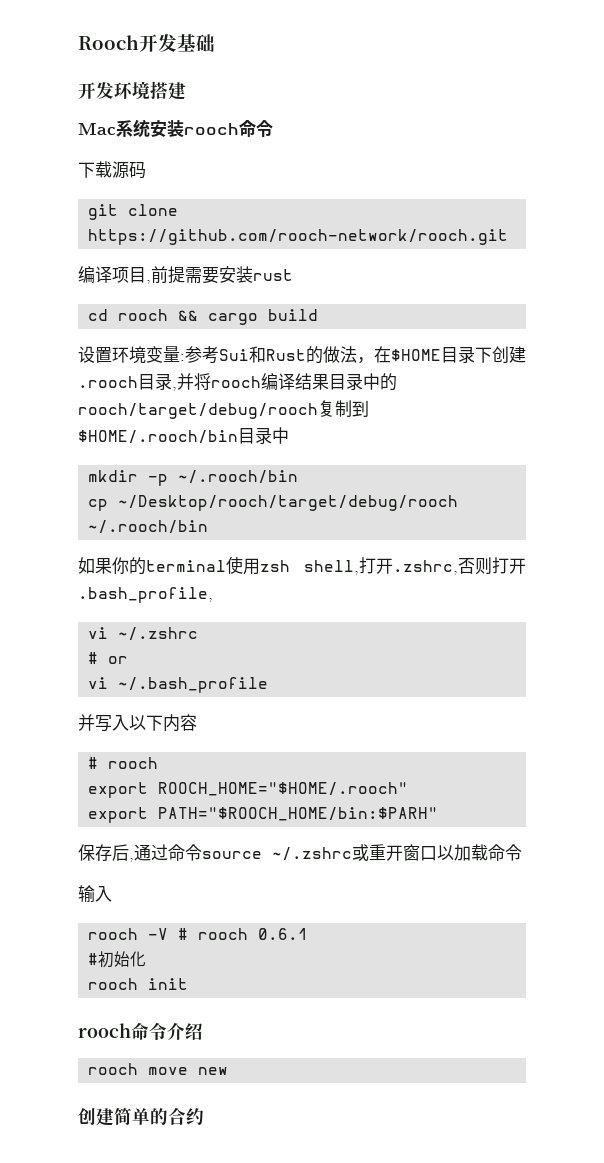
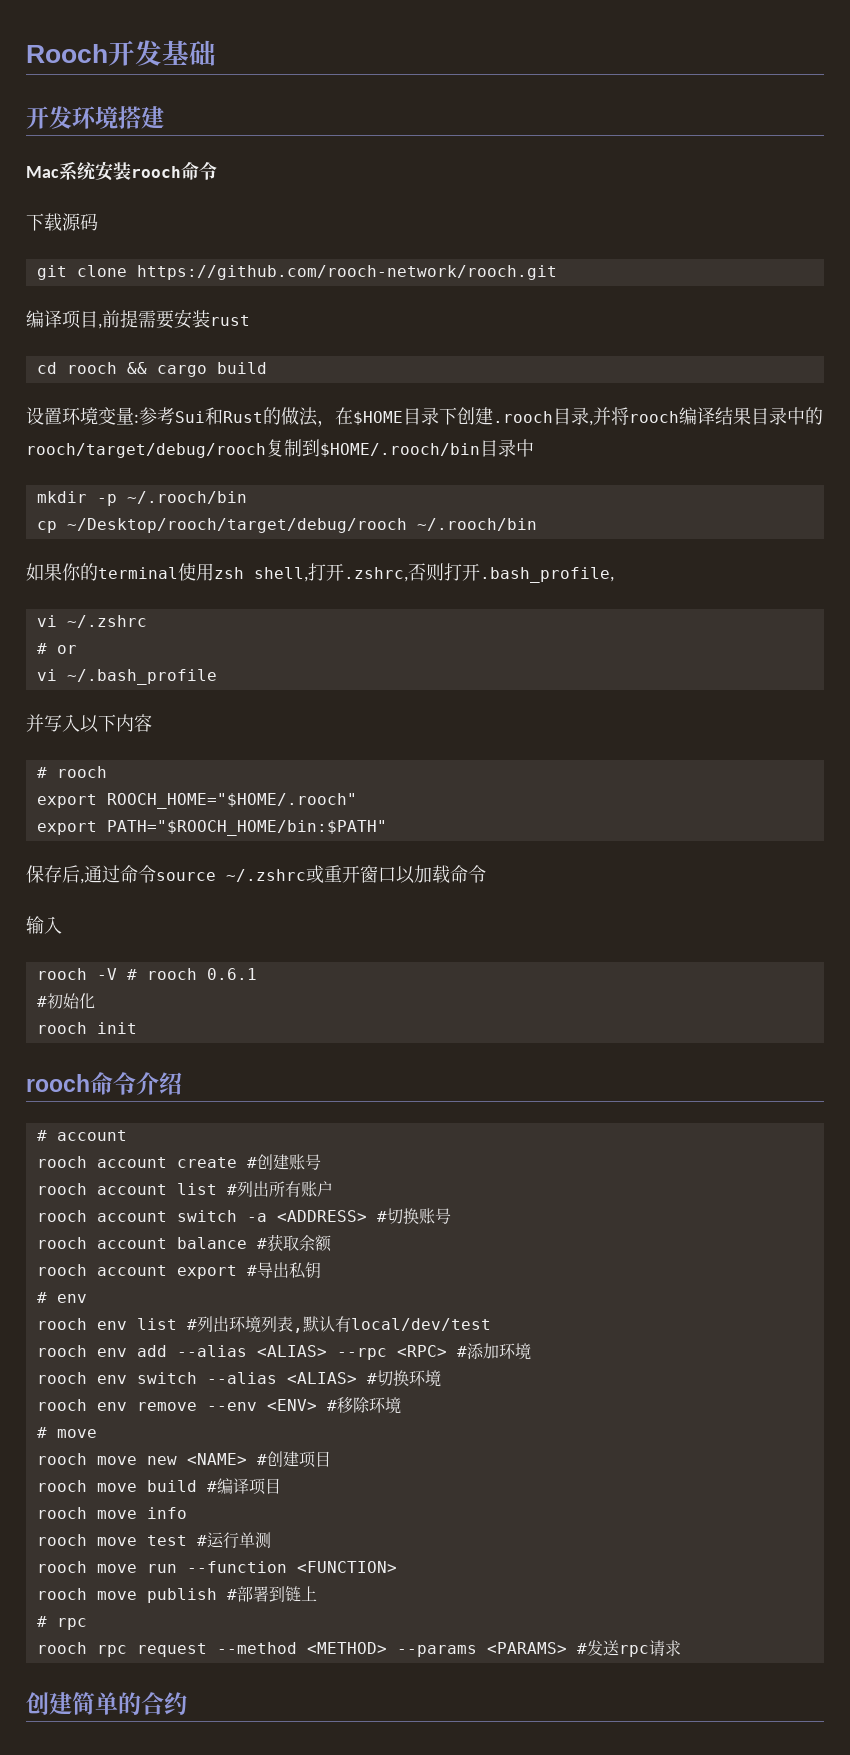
[158,807,439,821] PATH="$ROOCH_HOME/bin:$PARH" -> [106,820,387,836] PATH="$ROOCH_HOME/bin:$PATH"
[88,1063,229,1075] rooch move new -> [36,1130,127,1141] [36,1154,321,1170] [36,1181,333,1197] [36,1208,451,1225] [36,1234,332,1252] [36,1262,321,1279] [36,1292,87,1303] [36,1316,491,1333] [36,1343,531,1360] [36,1370,441,1387] [36,1397,401,1414] [36,1427,97,1438] [36,1451,331,1468] [36,1478,281,1495] [36,1507,187,1519] [36,1532,271,1549] [36,1561,397,1573] [36,1586,317,1603] [36,1616,87,1630] [36,1640,681,1657] # account // rooch account create #创建账号 // rooch account list #列出所有账户 // rooch account switch -a <ADDRESS> #切换账号 // rooch account balance #获取余额 // rooch account export #导出私钥 // # env // rooch env list #列出环境列表,默认有local/dev/test // rooch env add --alias <ALIAS> --rpc <RPC> #添加环境 // rooch env switch --alias <ALIAS> #切换环境 // rooch env remove --env <ENV> #移除环境 // # move // rooch move new <NAME> #创建项目 // rooch move build #编译项目 // rooch move info // rooch move test #运行单测 // rooch move run --function <FUNCTION> // rooch move publish #部署到链上 // # rpc // rooch rpc request --method <METHOD> --params <PARAMS> #发送rpc请求

